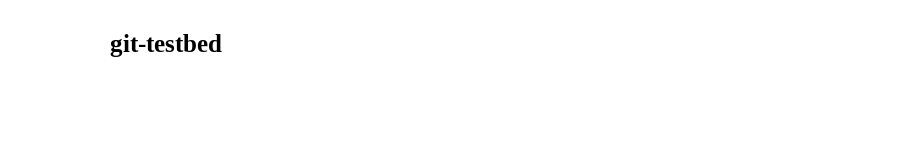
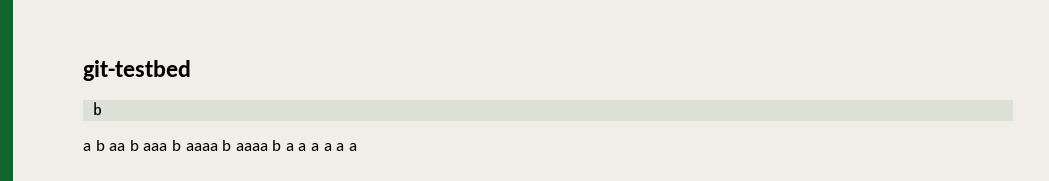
(222, 45) none -> [93,102,103,116] [83,140,357,151] // b // a b aa b aaa b aaaa b aaaa b a a a a a a

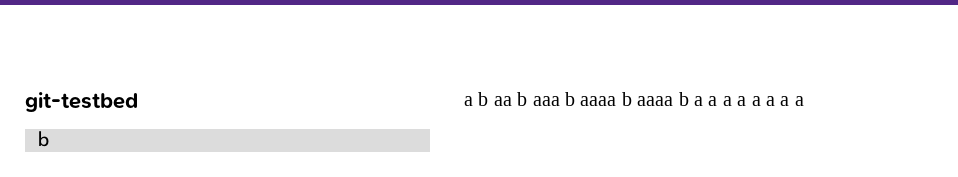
(357, 147) none -> [780,96,804,106] a a

